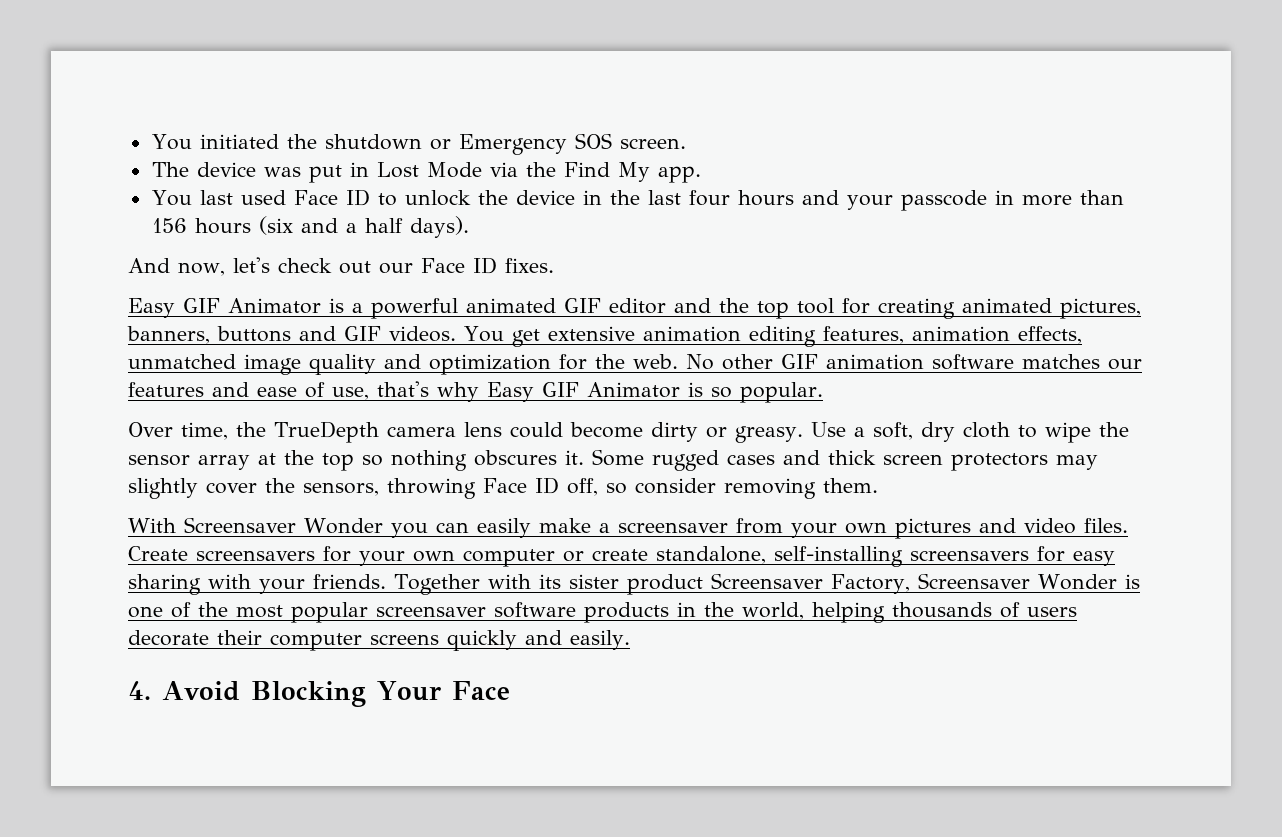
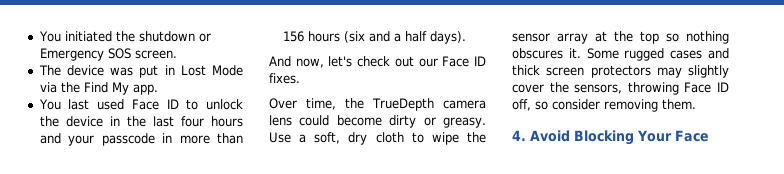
[128,298,1141,319] [127,326,1082,347] [128,354,1142,375] [128,381,823,403] // Easy GIF Animator is a powerful animated GIF editor and the top tool for creating animated pictures, banners, buttons and GIF videos. You get extensive animation editing features, animation effects, unmatched image quality and optimization for the web. No other GIF animation software matches our features and ease of use, that's why Easy GIF Animator is so popular. -> (300, 78) none
[128,517,1128,539] [128,546,1115,567] [128,573,1140,595] [128,602,1077,623] [128,630,630,651] // With Screensaver Wonder you can easily make a screensaver from your own pictures and video files. Create screensavers for your own computer or create standalone, self-installing screensavers for easy sharing with your friends. Together with its sister product Screensaver Factory, Screensaver Wonder is one of the most popular screensaver software products in the world, helping thousands of users decorate their computer screens quickly and easily. -> (696, 104) none

